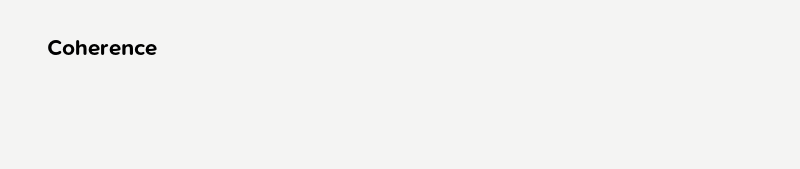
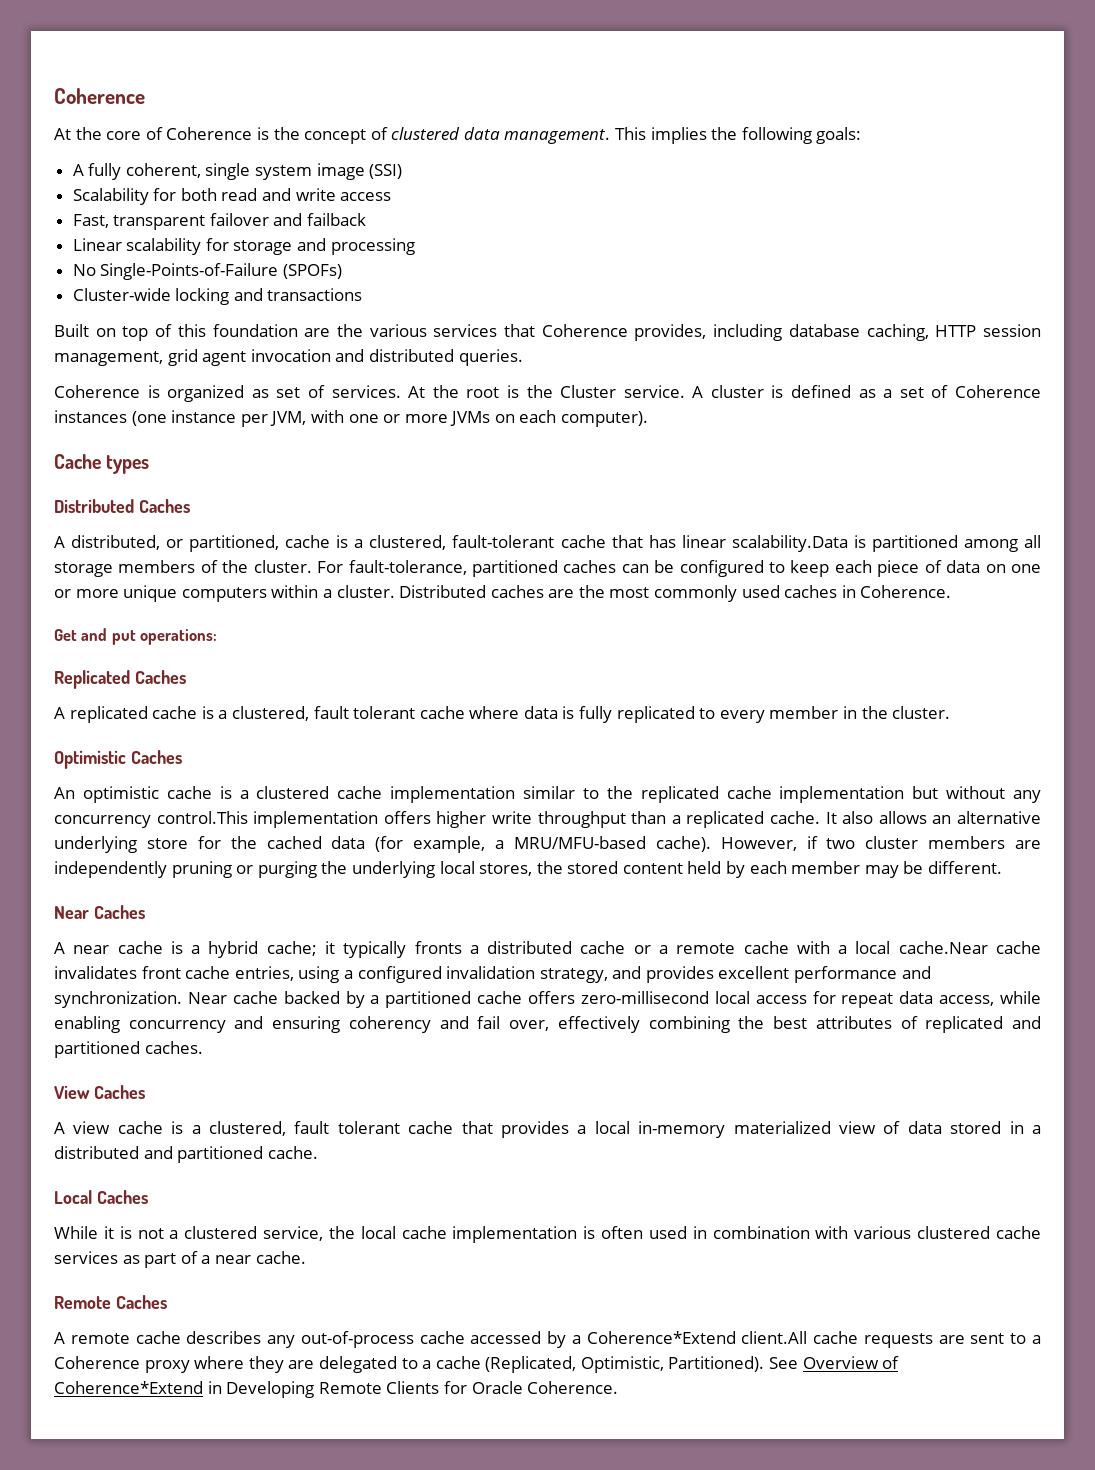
[47,39,157,56] Coherence -> [54,88,145,104] [54,127,862,144] [72,163,403,180] [72,188,392,205] [72,213,367,230] [72,238,415,255] [72,263,342,280] [72,288,363,305] [54,324,1041,341] [54,349,523,366] [54,385,1042,402] [54,410,649,427] [54,454,150,474] [54,499,190,513] [54,535,1041,552] [54,560,1042,577] [54,585,952,602] [54,628,218,645] [54,670,186,689] [54,706,951,723] [54,750,182,769] [54,786,1041,803] [54,811,1041,828] [54,836,1041,853] [54,861,1003,878] [54,905,145,919] [54,941,1042,958] [54,966,931,983] [54,991,1041,1008] [54,1016,1042,1033] [54,1041,203,1058] [54,1085,145,1099] [54,1121,1041,1138] [54,1146,318,1163] [54,1190,148,1204] [54,1226,1042,1243] [54,1251,306,1268] [54,1295,167,1309] [54,1331,1041,1348] [54,1356,900,1373] [54,1381,619,1398] Coherence // At the core of Coherence is the concept of clustered data management. This implies the following goals: // A fully coherent, single system image (SSI) // Scalability for both read and write access // Fast, transparent failover and failback // Linear scalability for storage and processing // No Single-Points-of-Failure (SPOFs) // Cluster-wide locking and transactions // Built on top of this foundation are the various services that Coherence provides, including database caching, HTTP session management, grid agent invocation and distributed queries. // Coherence is organized as set of services. At the root is the Cluster service. A cluster is defined as a set of Coherence instances (one instance per JVM, with one or more JVMs on each computer). // Cache types // Distributed Caches // A distributed, or partitioned, cache is a clustered, fault-tolerant cache that has linear scalability.Data is partitioned among all storage members of the cluster. For fault-tolerance, partitioned caches can be configured to keep each piece of data on one or more unique computers within a cluster. Distributed caches are the most commonly used caches in Coherence. // Get and put operations: // Replicated Caches // A replicated cache is a clustered, fault tolerant cache where data is fully replicated to every member in the cluster. // Optimistic Caches // An optimistic cache is a clustered cache implementation similar to the replicated cache implementation but without any concurrency control.This implementation offers higher write throughput than a replicated cache. It also allows an alternative underlying store for the cached data (for example, a MRU/MFU-based cache). However, if two cluster members are independently pruning or purging the underlying local stores, the stored content held by each member may be different. // Near Caches // A near cache is a hybrid cache; it typically fronts a distributed cache or a remote cache with a local cache.Near cache invalidates front cache entries, using a configured invalidation strategy, and provides excellent performance and synchronization. Near cache backed by a partitioned cache offers zero-millisecond local access for repeat data access, while enabling concurrency and ensuring coherency and fail over, effectively combining the best attributes of replicated and partitioned caches. // View Caches // A view cache is a clustered, fault tolerant cache that provides a local in-memory materialized view of data stored in a distributed and partitioned cache. // Local Caches // While it is not a clustered service, the local cache implementation is often used in combination with various clustered cache services as part of a near cache. // Remote Caches // A remote cache describes any out-of-process cache accessed by a Coherence*Extend client.All cache requests are sent to a Coherence proxy where they are delegated to a cache (Replicated, Optimistic, Partitioned). See Overview of Coherence*Extend in Developing Remote Clients for Oracle Coherence.

